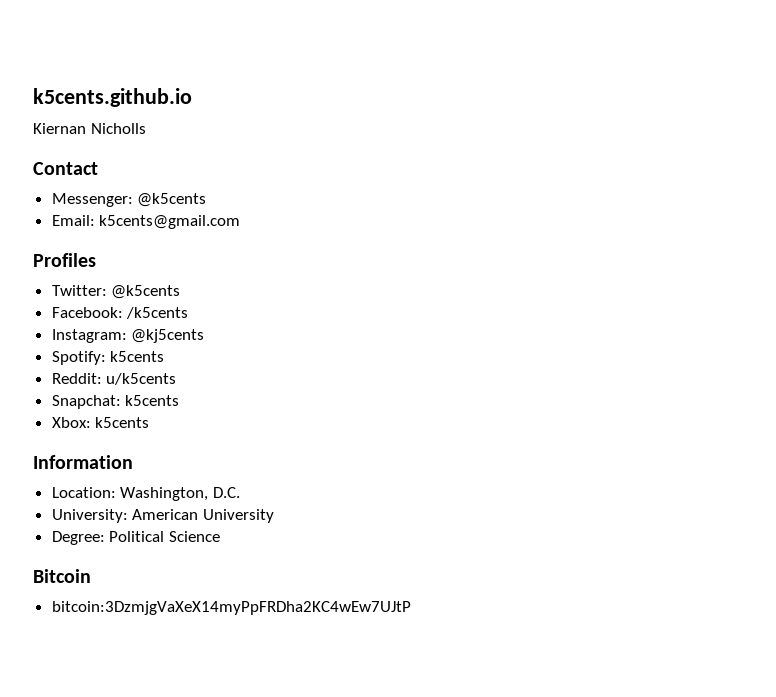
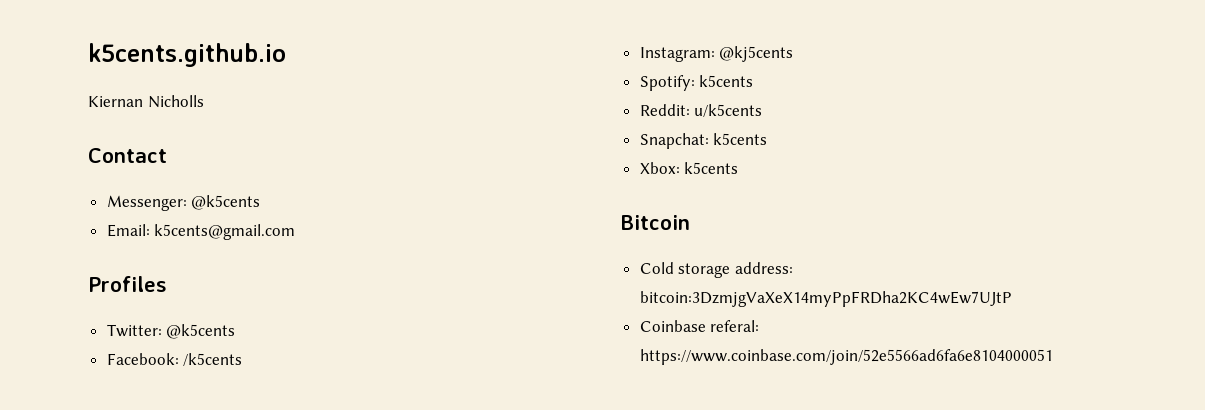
[33,455,133,469] [51,487,240,501] [51,509,274,523] [51,531,220,545] [33,569,91,583] [51,601,411,615] Information // Location: Washington, D.C. // University: American University // Degree: Political Science // Bitcoin // bitcoin:3DzmjgVaXeX14myPpFRDha2KC4wEw7UJtP -> [621,215,690,230] [639,262,793,278] [639,291,1012,307] [639,320,760,332] [639,349,1053,365] Bitcoin // Cold storage address: bitcoin:3DzmjgVaXeX14myPpFRDha2KC4wEw7UJtP // Coinbase referal: https://www.coinbase.com/join/52e5566ad6fa6e8104000051

